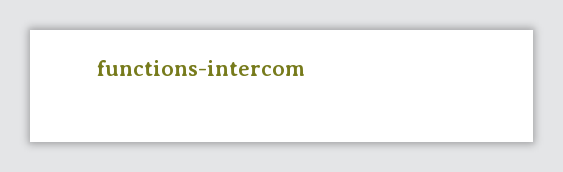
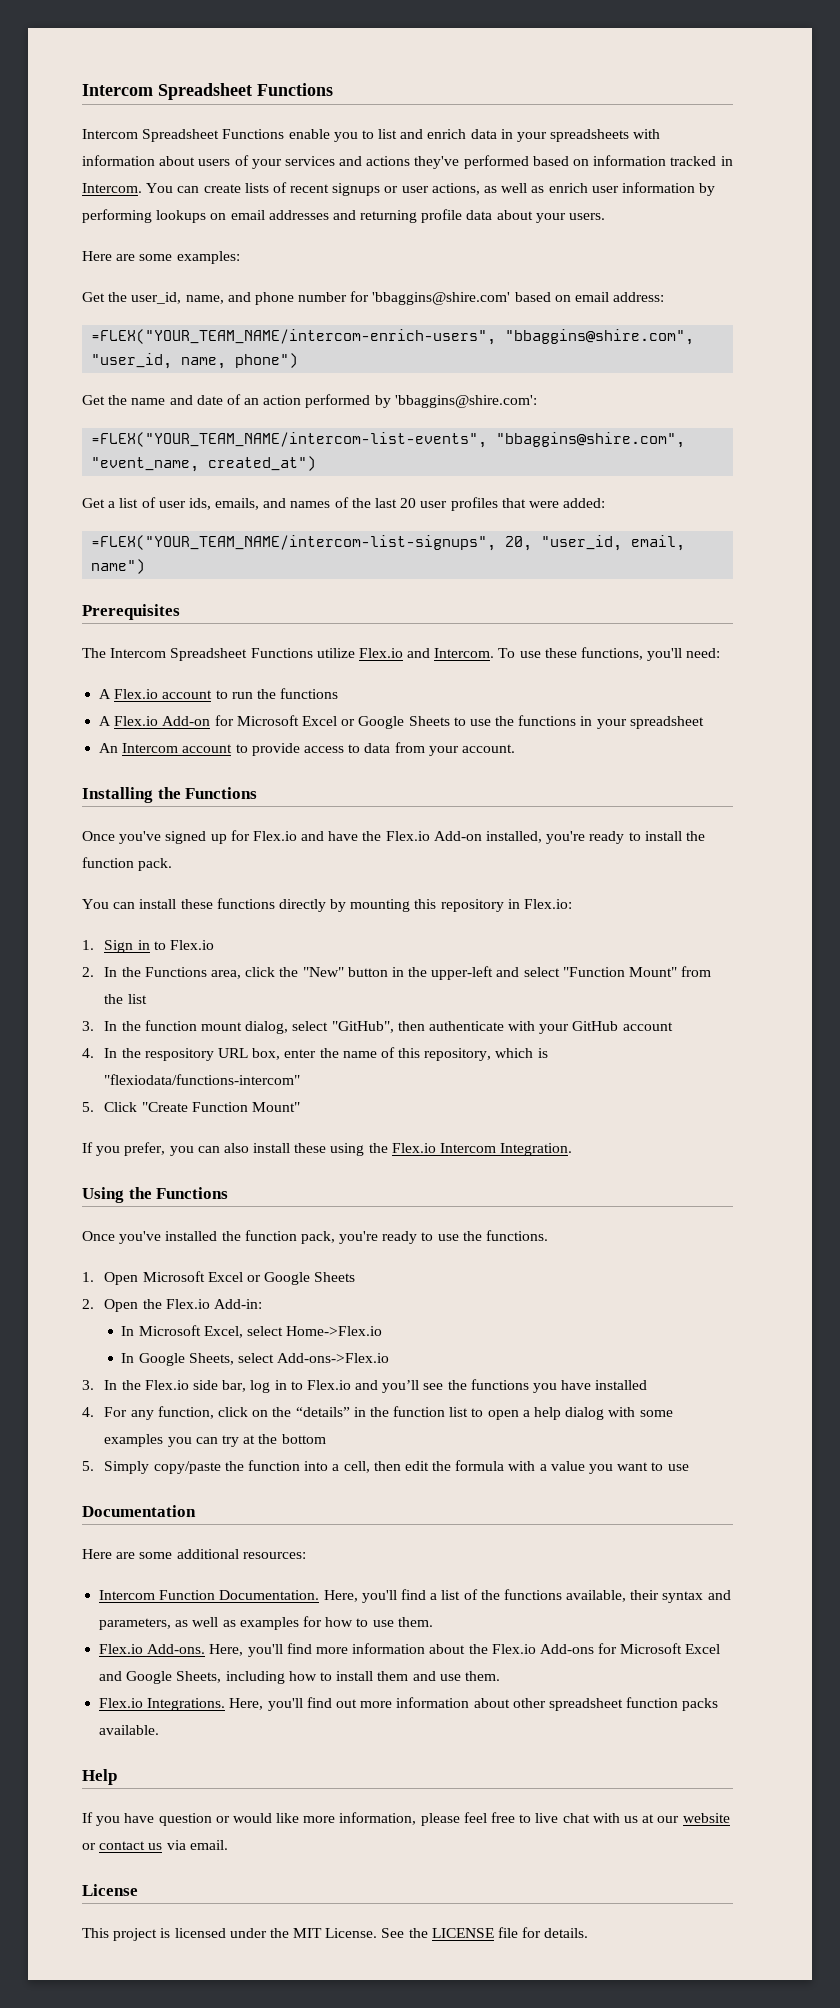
[97,60,305,76] functions-intercom -> [82,83,333,100] [82,129,661,142] [82,155,733,169] [82,182,716,196] [82,209,606,223] [82,251,240,264] [82,291,665,305] [91,329,695,345] [91,353,299,369] [82,394,537,408] [91,432,686,448] [91,456,317,472] [82,497,606,511] [91,535,686,551] [91,559,146,574] [82,604,180,620] [82,647,721,661] [99,688,339,699] [99,715,704,729] [99,742,515,756] [82,787,258,803] [82,830,705,844] [82,857,173,871] [82,898,573,912] [82,940,214,953] [82,966,712,980] [104,994,147,1004] [82,1020,673,1034] [82,1047,548,1061] [104,1074,301,1085] [82,1102,300,1112] [82,1142,573,1156] [82,1187,229,1203] [82,1230,549,1244] [82,1271,356,1285] [82,1299,262,1312] [121,1325,383,1338] [121,1353,390,1366] [82,1379,648,1393] [82,1406,673,1420] [104,1434,326,1447] [82,1460,689,1474] [82,1505,196,1517] [82,1549,306,1559] [99,1589,731,1603] [99,1616,433,1630] [99,1643,721,1657] [99,1671,500,1684] [99,1697,719,1711] [99,1725,160,1735] [82,1769,117,1785] [82,1812,730,1826] [82,1840,228,1850] [82,1884,138,1896] [82,1927,589,1941] Intercom Spreadsheet Functions // Intercom Spreadsheet Functions enable you to list and enrich data in your spreadsheets with information about users of your services and actions they've performed based on information tracked in Intercom. You can create lists of recent signups or user actions, as well as enrich user information by performing lookups on email addresses and returning profile data about your users. // Here are some examples: // Get the user_id, name, and phone number for 'bbaggins@shire.com' based on email address: // =FLEX("YOUR_TEAM_NAME/intercom-enrich-users", "bbaggins@shire.com", "user_id, name, phone") // Get the name and date of an action performed by 'bbaggins@shire.com': // =FLEX("YOUR_TEAM_NAME/intercom-list-events", "bbaggins@shire.com", "event_name, created_at") // Get a list of user ids, emails, and names of the last 20 user profiles that were added: // =FLEX("YOUR_TEAM_NAME/intercom-list-signups", 20, "user_id, email, name") // Prerequisites // The Intercom Spreadsheet Functions utilize Flex.io and Intercom. To use these functions, you'll need: // A Flex.io account to run the functions // A Flex.io Add-on for Microsoft Excel or Google Sheets to use the functions in your spreadsheet // An Intercom account to provide access to data from your account. // Installing the Functions // Once you've signed up for Flex.io and have the Flex.io Add-on installed, you're ready to install the function pack. // You can install these functions directly by mounting this repository in Flex.io: // 1. Sign in to Flex.io // 2. In the Functions area, click the "New" button in the upper-left and select "Function Mount" from the list // 3. In the function mount dialog, select "GitHub", then authenticate with your GitHub account // 4. In the respository URL box, enter the name of this repository, which is "flexiodata/functions-intercom" // 5. Click "Create Function Mount" // If you prefer, you can also install these using the Flex.io Intercom Integration. // Using the Functions // Once you've installed the function pack, you're ready to use the functions. // 1. Open Microsoft Excel or Google Sheets // 2. Open the Flex.io Add-in: // In Microsoft Excel, select Home->Flex.io // In Google Sheets, select Add-ons->Flex.io // 3. In the Flex.io side bar, log in to Flex.io and you’ll see the functions you have installed // 4. For any function, click on the “details” in the function list to open a help dialog with some examples you can try at the bottom // 5. Simply copy/paste the function into a cell, then edit the formula with a value you want to use // Documentation // Here are some additional resources: // Intercom Function Documentation. Here, you'll find a list of the functions available, their syntax and parameters, as well as examples for how to use them. // Flex.io Add-ons. Here, you'll find more information about the Flex.io Add-ons for Microsoft Excel and Google Sheets, including how to install them and use them. // Flex.io Integrations. Here, you'll find out more information about other spreadsheet function packs available. // Help // If you have question or would like more information, please feel free to live chat with us at our website or contact us via email. // License // This project is licensed under the MIT License. See the LICENSE file for details.

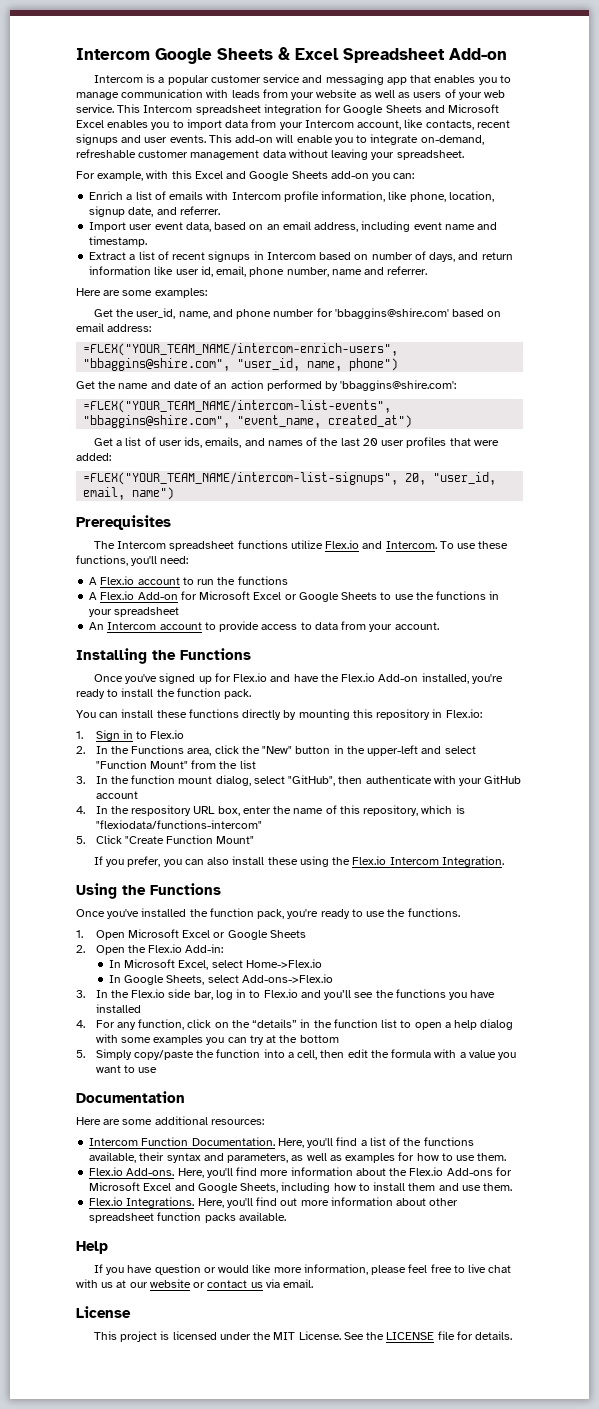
[82,83,333,100] [82,129,661,142] [82,155,733,169] [82,182,716,196] [82,209,606,223] Intercom Spreadsheet Functions // Intercom Spreadsheet Functions enable you to list and enrich data in your spreadsheets with information about users of your services and actions they've performed based on information tracked in Intercom. You can create lists of recent signups or user actions, as well as enrich user information by performing lookups on email addresses and returning profile data about your users. -> [76,47,507,64] [93,74,511,85] [76,89,506,100] [76,104,500,115] [76,119,510,130] [76,134,484,145] [76,149,464,160] [76,170,415,181] [89,191,494,202] [89,206,220,217] [89,221,498,232] [89,236,148,247] [89,251,513,262] [89,266,428,277] Intercom Google Sheets & Excel Spreadsheet Add-on // Intercom is a popular customer service and messaging app that enables you to manage communication with leads from your website as well as users of your web service. This Intercom spreadsheet integration for Google Sheets and Microsoft Excel enables you to import data from your Intercom account, like contacts, recent signups and user events. This add-on will enable you to integrate on-demand, refreshable customer management data without leaving your spreadsheet. // For example, with this Excel and Google Sheets add-on you can: // Enrich a list of emails with Intercom profile information, like phone, location, signup date, and referrer. // Import user event data, based on an email address, including event name and timestamp. // Extract a list of recent signups in Intercom based on number of days, and return information like user id, email, phone number, name and referrer.
[170,648,313,661] Spreadsheet Functions -> [169,540,288,551] spreadsheet functions

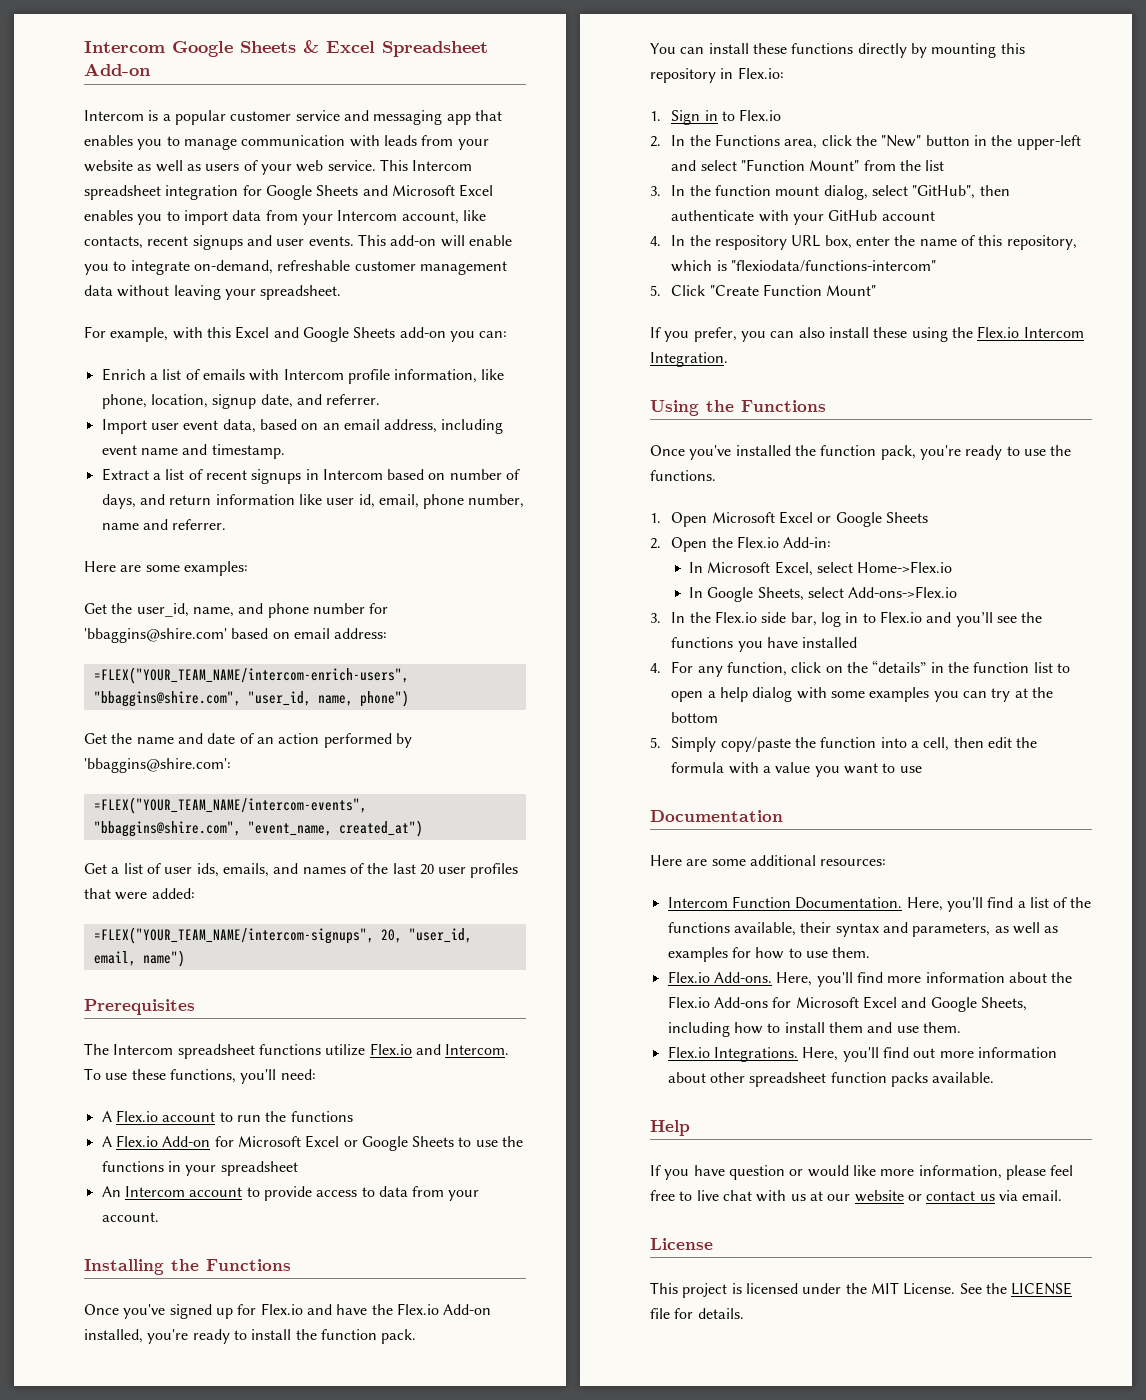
[83,400,392,413] =FLEX("YOUR_TEAM_NAME/intercom-list-events", -> [93,797,367,814] =FLEX("YOUR_TEAM_NAME/intercom-events",
[83,472,399,485] =FLEX("YOUR_TEAM_NAME/intercom-list-signups", -> [93,927,374,944] =FLEX("YOUR_TEAM_NAME/intercom-signups",

